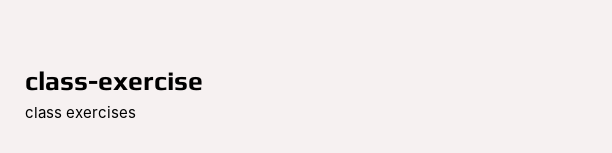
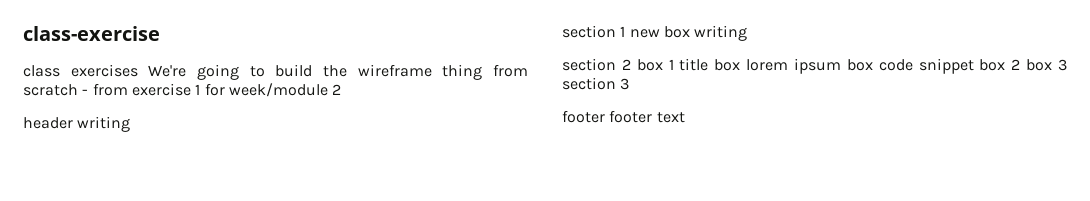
(137, 111) none -> [148,64,528,80] [23,83,342,97] [23,116,131,132] [562,25,748,41] [562,58,1067,74] [562,77,630,90] [562,110,685,123] We're going to build the wireframe thing from scratch - from exercise 1 for week/module 2 // header writing // section 1 new box writing // section 2 box 1 title box lorem ipsum box code snippet box 2 box 3 section 3 // footer footer text

